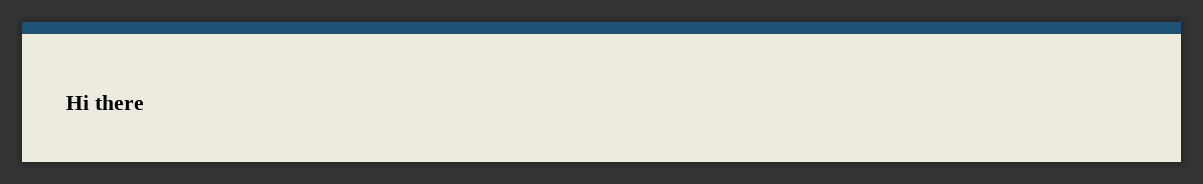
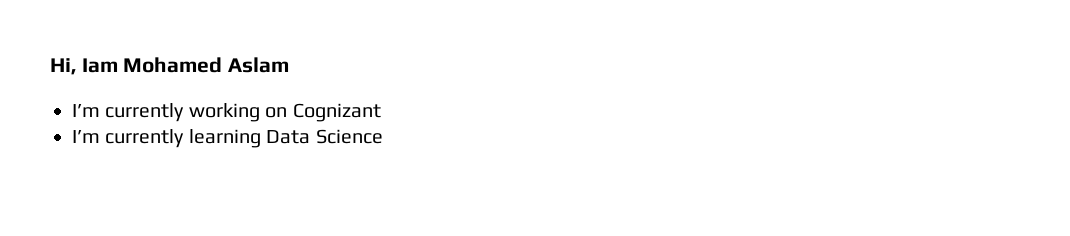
[66,95,144,110] Hi there -> [50,57,290,75] [72,103,381,122] [72,129,383,148] Hi, Iam Mohamed Aslam // I’m currently working on Cognizant // I’m currently learning Data Science

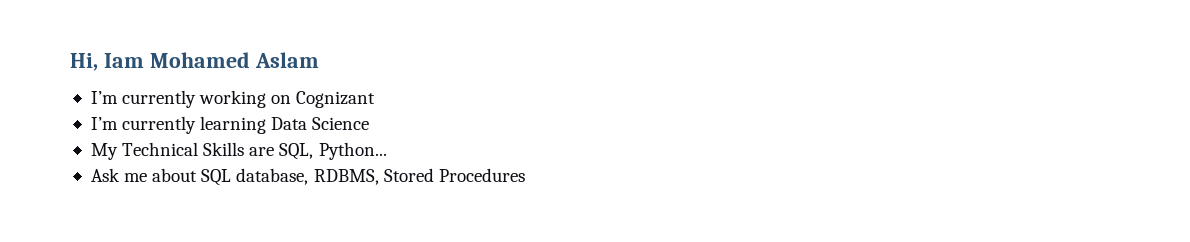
(383, 136) none -> [90,142,387,160] [90,168,525,186] // My Technical Skills are SQL, Python... // Ask me about SQL database, RDBMS, Stored Procedures

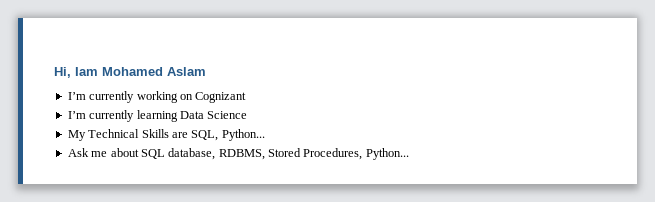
[438,168,525,182] Procedures -> [303,148,409,160] Procedures, Python...

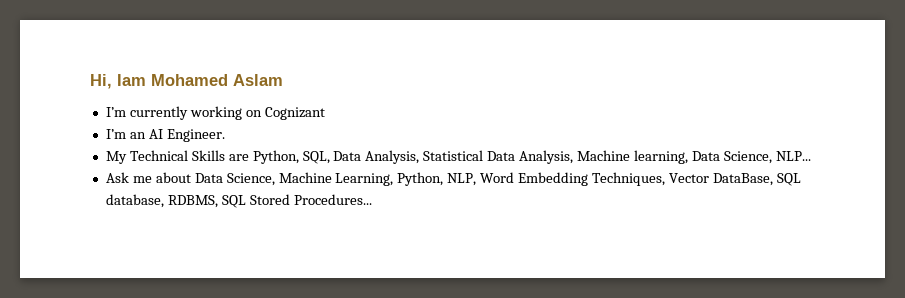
[89,110,248,122] currently learning Data Science -> [129,129,225,142] an AI Engineer.
[191,129,265,141] [67,148,409,160] SQL, Python... // Ask me about SQL database, RDBMS, Stored Procedures, Python... -> [252,150,811,164] [105,172,801,186] [105,194,372,208] Python, SQL, Data Analysis, Statistical Data Analysis, Machine learning, Data Science, NLP... // Ask me about Data Science, Machine Learning, Python, NLP, Word Embedding Techniques, Vector DataBase, SQL database, RDBMS, SQL Stored Procedures...

